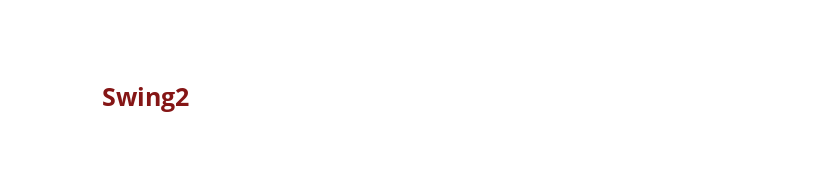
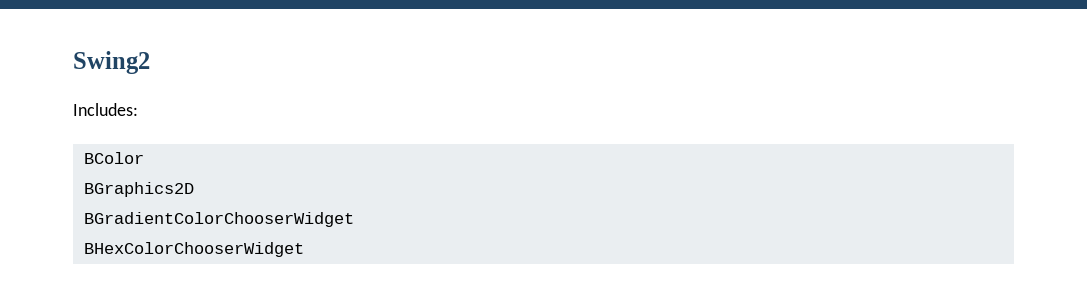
(189, 99) none -> [73,103,138,116] [83,152,144,164] [83,182,194,197] [83,212,354,227] [83,242,304,257] // Includes: // BColor // BGraphics2D // BGradientColorChooserWidget // BHexColorChooserWidget

